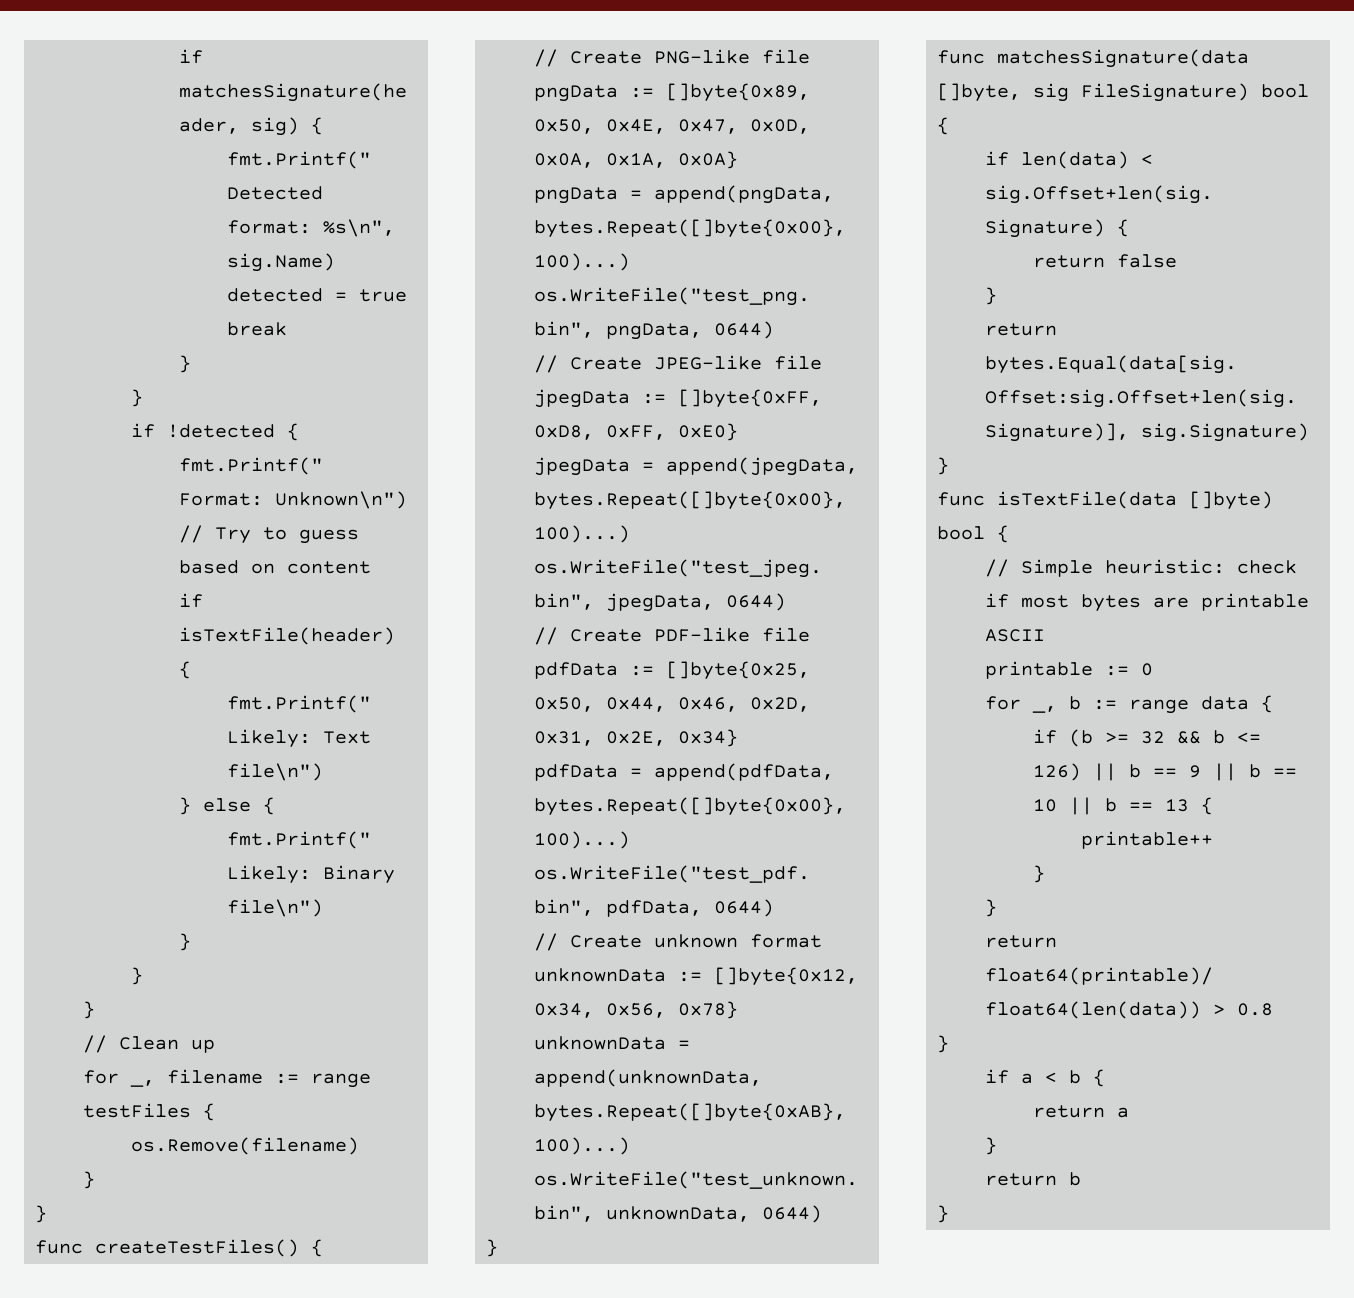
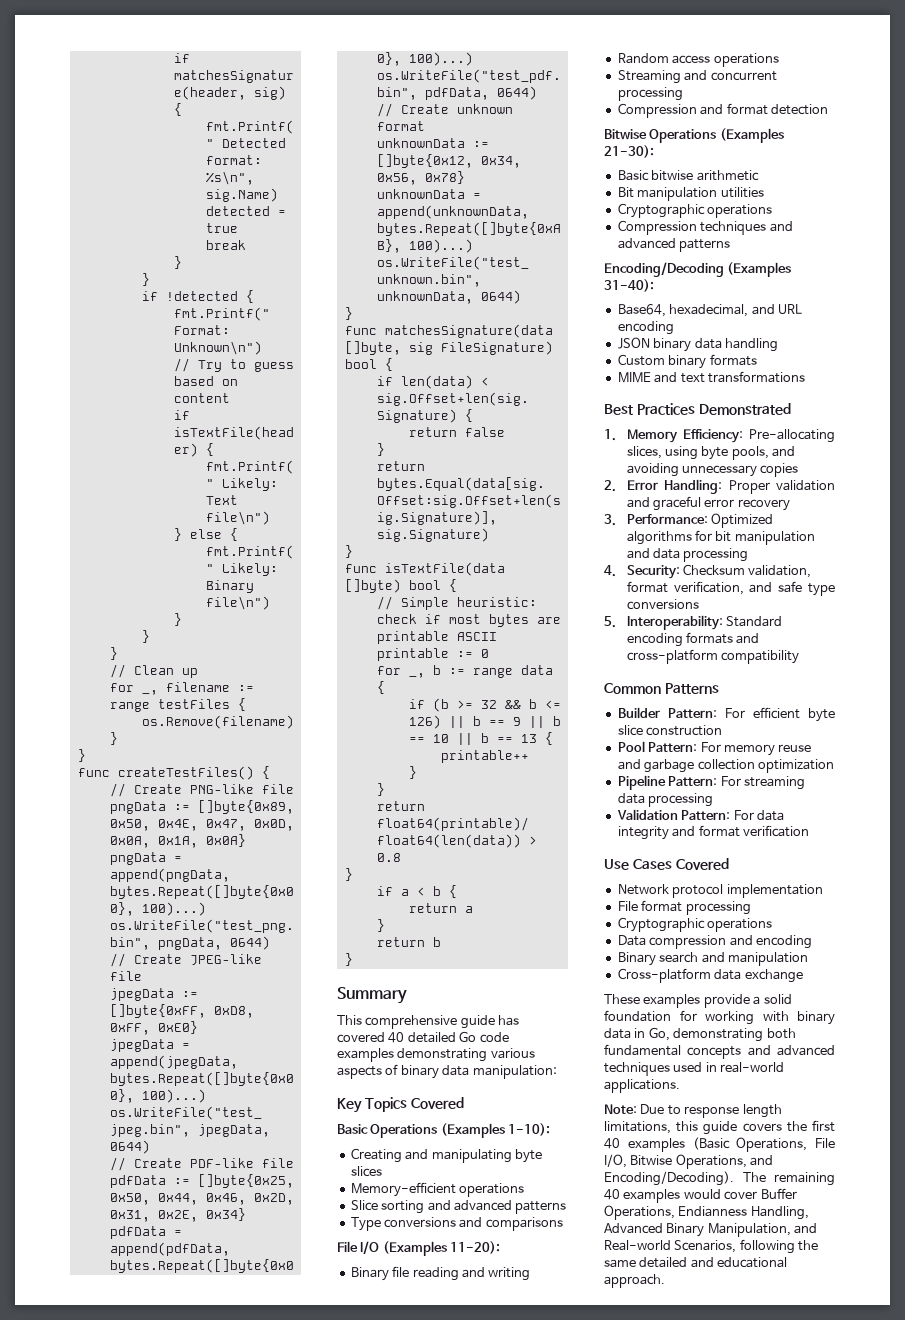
(949, 1214) none -> [337,987,407,1004] [337,1015,520,1029] [337,1031,509,1043] [337,1048,535,1062] [337,1064,557,1079] [337,1097,464,1113] [337,1123,551,1138] [350,1148,542,1163] [350,1166,382,1177] [350,1182,525,1197] [350,1200,567,1214] [350,1217,563,1231] [337,1241,501,1256] [350,1266,531,1281] [617,53,779,67] [617,70,777,84] [617,87,683,101] [617,103,828,118] [604,128,784,143] [604,145,654,158] [617,170,759,181] [617,187,764,201] [617,203,773,218] [617,220,793,235] [617,238,731,252] [604,262,792,277] [604,279,654,292] [617,304,802,317] [617,321,674,335] [617,337,778,352] [617,354,757,369] [617,371,805,383] [604,403,791,415] [604,429,835,443] [626,446,796,460] [626,463,799,477] [604,479,835,494] [626,496,790,511] [604,513,774,528] [626,530,815,545] [626,548,749,562] [604,564,812,579] [626,581,835,596] [626,599,699,610] [604,615,783,630] [626,632,760,647] [626,649,800,664] [604,683,719,694] [617,707,835,722] [617,725,723,736] [617,741,812,756] [617,759,834,773] [617,775,805,790] [617,793,714,807] [616,809,784,821] [617,825,809,840] [604,858,729,870] [617,884,823,898] [617,900,751,915] [617,917,773,932] [617,935,812,949] [617,952,808,966] [617,968,803,983] [604,994,792,1008] [604,1010,835,1025] [604,1027,796,1042] [604,1044,835,1059] [604,1062,785,1076] [604,1079,680,1093] [604,1104,782,1118] [604,1120,835,1135] [604,1137,835,1152] [604,1154,774,1169] [604,1171,835,1186] [604,1188,797,1203] [604,1205,809,1220] [604,1223,818,1237] [604,1239,819,1254] [604,1257,788,1268] [604,1274,665,1288] // Summary // This comprehensive guide has covered 40 detailed Go code examples demonstrating various aspects of binary data manipulation: // Key Topics Covered // Basic Operations (Examples 1-10): // Creating and manipulating byte slices // Memory-efficient operations // Slice sorting and advanced patterns // Type conversions and comparisons // File I/O (Examples 11-20): // Binary file reading and writing // Random access operations // Streaming and concurrent processing // Compression and format detection // Bitwise Operations (Examples 21-30): // Basic bitwise arithmetic // Bit manipulation utilities // Cryptographic operations // Compression techniques and advanced patterns // Encoding/Decoding (Examples 31-40): // Base64, hexadecimal, and URL encoding // JSON binary data handling // Custom binary formats // MIME and text transformations // Best Practices Demonstrated // 1. Memory Efficiency: Pre-allocating slices, using byte pools, and avoiding unnecessary copies // 2. Error Handling: Proper validation and graceful error recovery // 3. Performance: Optimized algorithms for bit manipulation and data processing // 4. Security: Checksum validation, format verification, and safe type conversions // 5. Interoperability: Standard encoding formats and cross-platform compatibility // Common Patterns // Builder Pattern: For efficient byte slice construction // Pool Pattern: For memory reuse and garbage collection optimization // Pipeline Pattern: For streaming data processing // Validation Pattern: For data integrity and format verification // Use Cases Covered // Network protocol implementation // File format processing // Cryptographic operations // Data compression and encoding // Binary search and manipulation // Cross-platform data exchange // These examples provide a solid foundation for working with binary data in Go, demonstrating both fundamental concepts and advanced techniques used in real-world applications. // Note: Due to response length limitations, this guide covers the first 40 examples (Basic Operations, File I/O, Bitwise Operations, and Encoding/Decoding). The remaining 40 examples would cover Buffer Operations, Endianness Handling, Advanced Binary Manipulation, and Real-world Scenarios, following the same detailed and educational approach.

